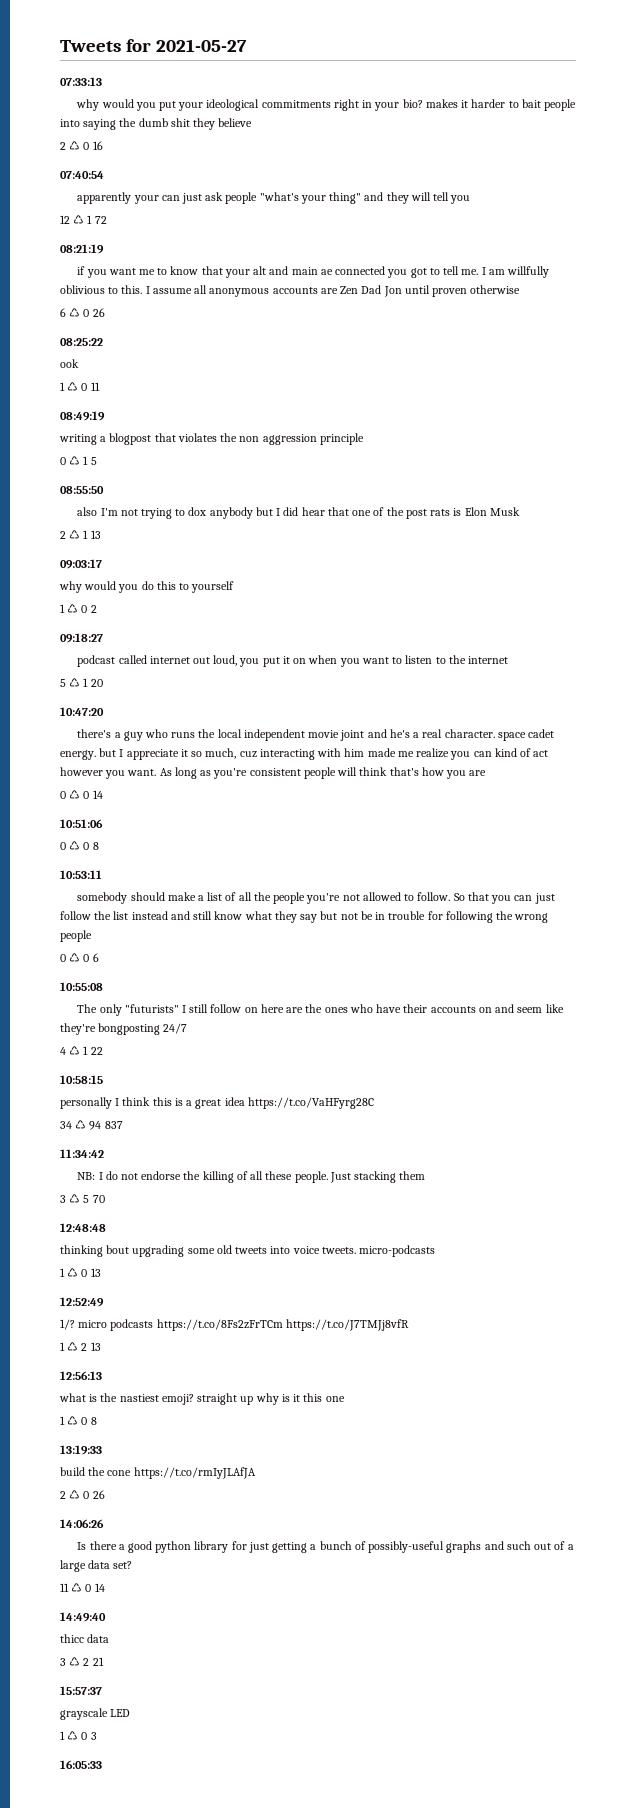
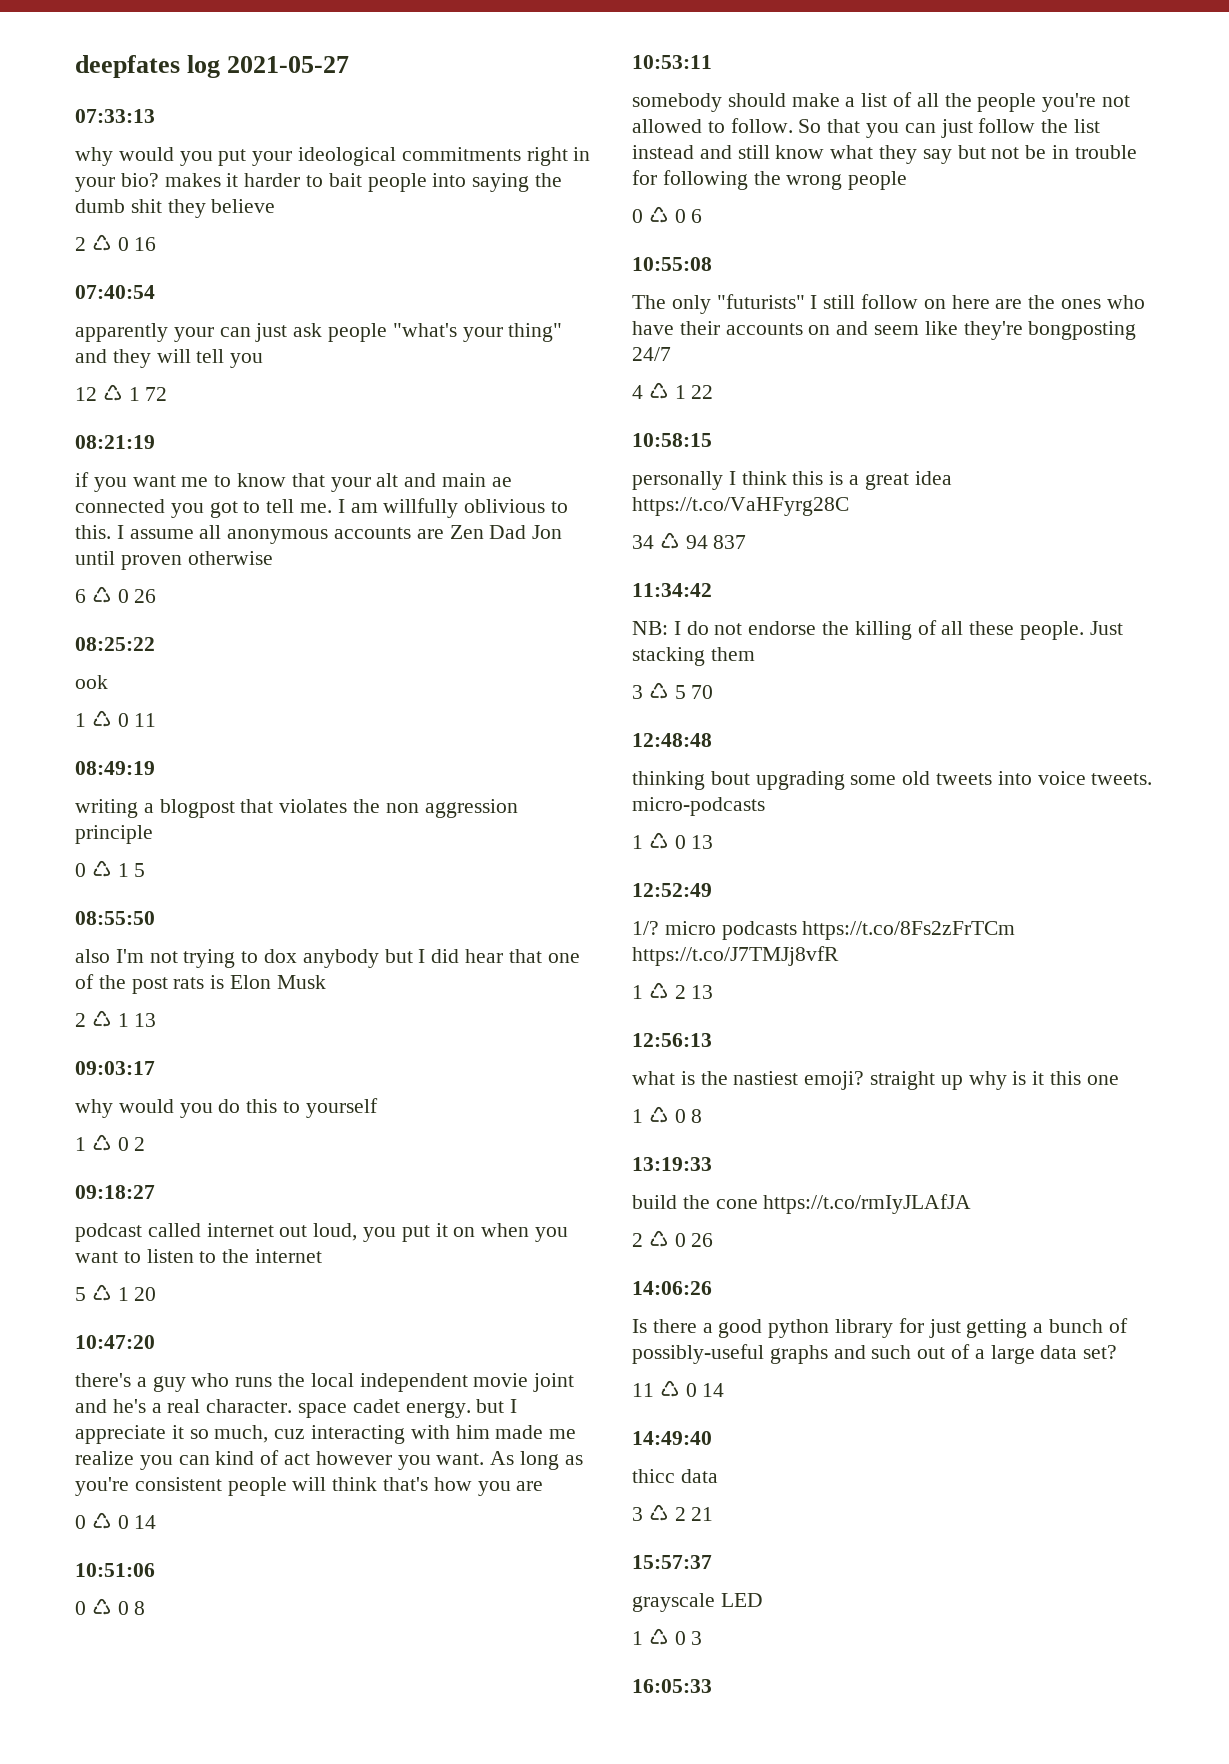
[60,39,152,52] Tweets for -> [75,55,221,78] deepfates log

